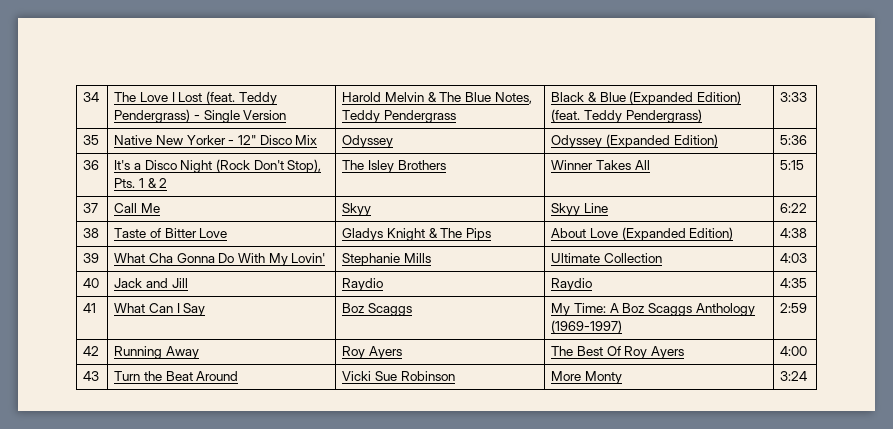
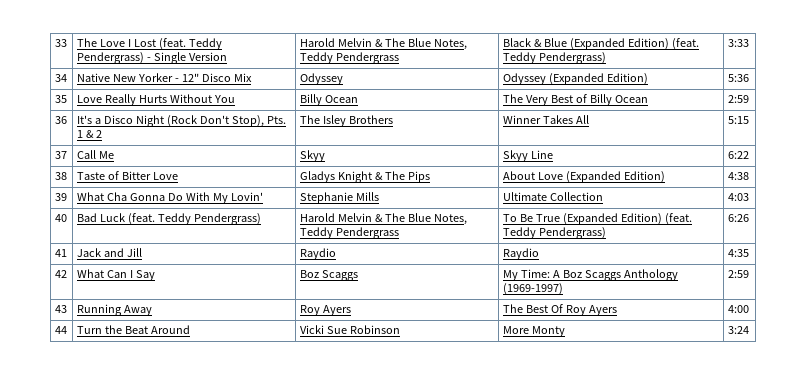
[83,92,100,102] 34 -> [54,39,67,47] 33
[83,135,100,145] 35 -> [54,74,67,82] 34
(808, 140) none -> [54,95,67,103] [76,94,235,106] [299,94,358,106] [502,94,648,106] [727,95,749,103] // 35 | Love Really Hurts Without You | Billy Ocean | The Very Best of Billy Ocean | 2:59
(100, 283) none -> [76,213,261,225] [299,213,467,225] [299,227,399,239] [502,213,692,225] [502,227,606,239] [727,214,749,222] [54,249,67,257] | Bad Luck (feat. Teddy Pendergrass) | Harold Melvin & The Blue Notes, Teddy Pendergrass | To Be True (Expanded Edition) (feat. Teddy Pendergrass) | 6:26 // 41
[83,303,97,313] 41 -> [54,270,67,278] 42
[83,346,100,356] 42 -> [54,305,67,313] 43
[83,371,100,381] 43 -> [54,326,67,334] 44

